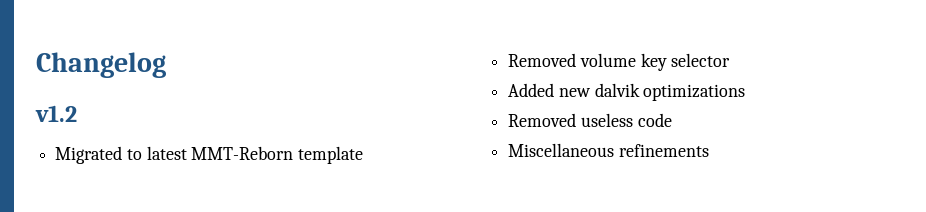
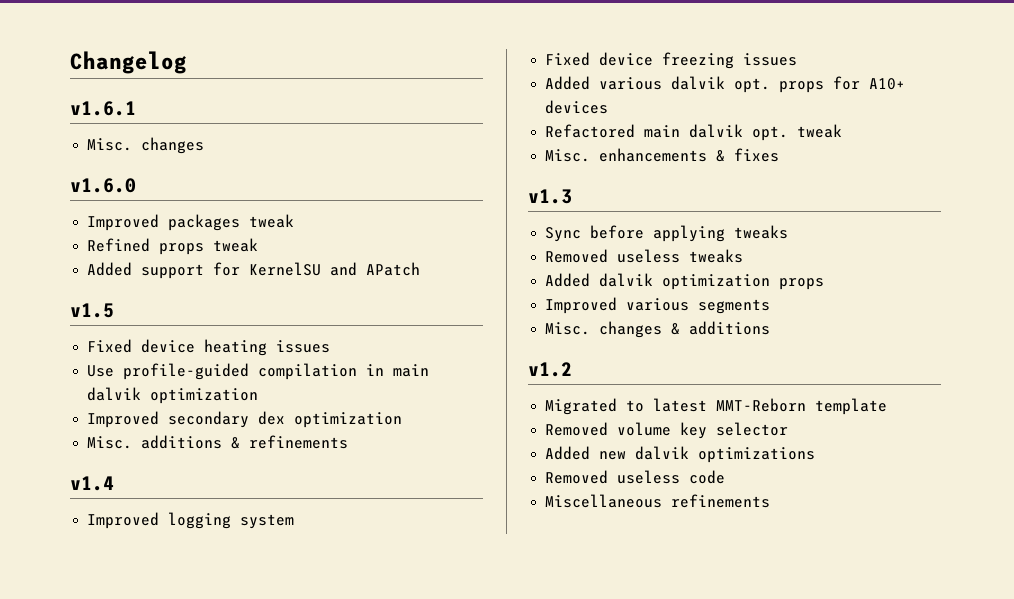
(166, 65) none -> [70,101,136,116] [87,137,205,154] [70,178,136,193] [87,214,295,231] [87,238,259,255] [87,262,421,279] [70,303,114,318] [87,339,331,356] [87,363,430,380] [87,387,259,404] [87,411,403,428] [87,435,349,449] [70,476,114,491] [87,512,295,529] [545,52,798,69] [545,76,906,93] [545,100,609,114] [545,124,843,141] [545,148,780,162] [528,189,572,204] [545,225,789,242] [545,249,744,263] [545,273,825,290] [545,297,771,314] [545,321,771,338] // v1.6.1 // Misc. changes // v1.6.0 // Improved packages tweak // Refined props tweak // Added support for KernelSU and APatch // v1.5 // Fixed device heating issues // Use profile-guided compilation in main dalvik optimization // Improved secondary dex optimization // Misc. additions & refinements // v1.4 // Improved logging system // Fixed device freezing issues // Added various dalvik opt. props for A10+ devices // Refactored main dalvik opt. tweak // Misc. enhancements & fixes // v1.3 // Sync before applying tweaks // Removed useless tweaks // Added dalvik optimization props // Improved various segments // Misc. changes & additions

